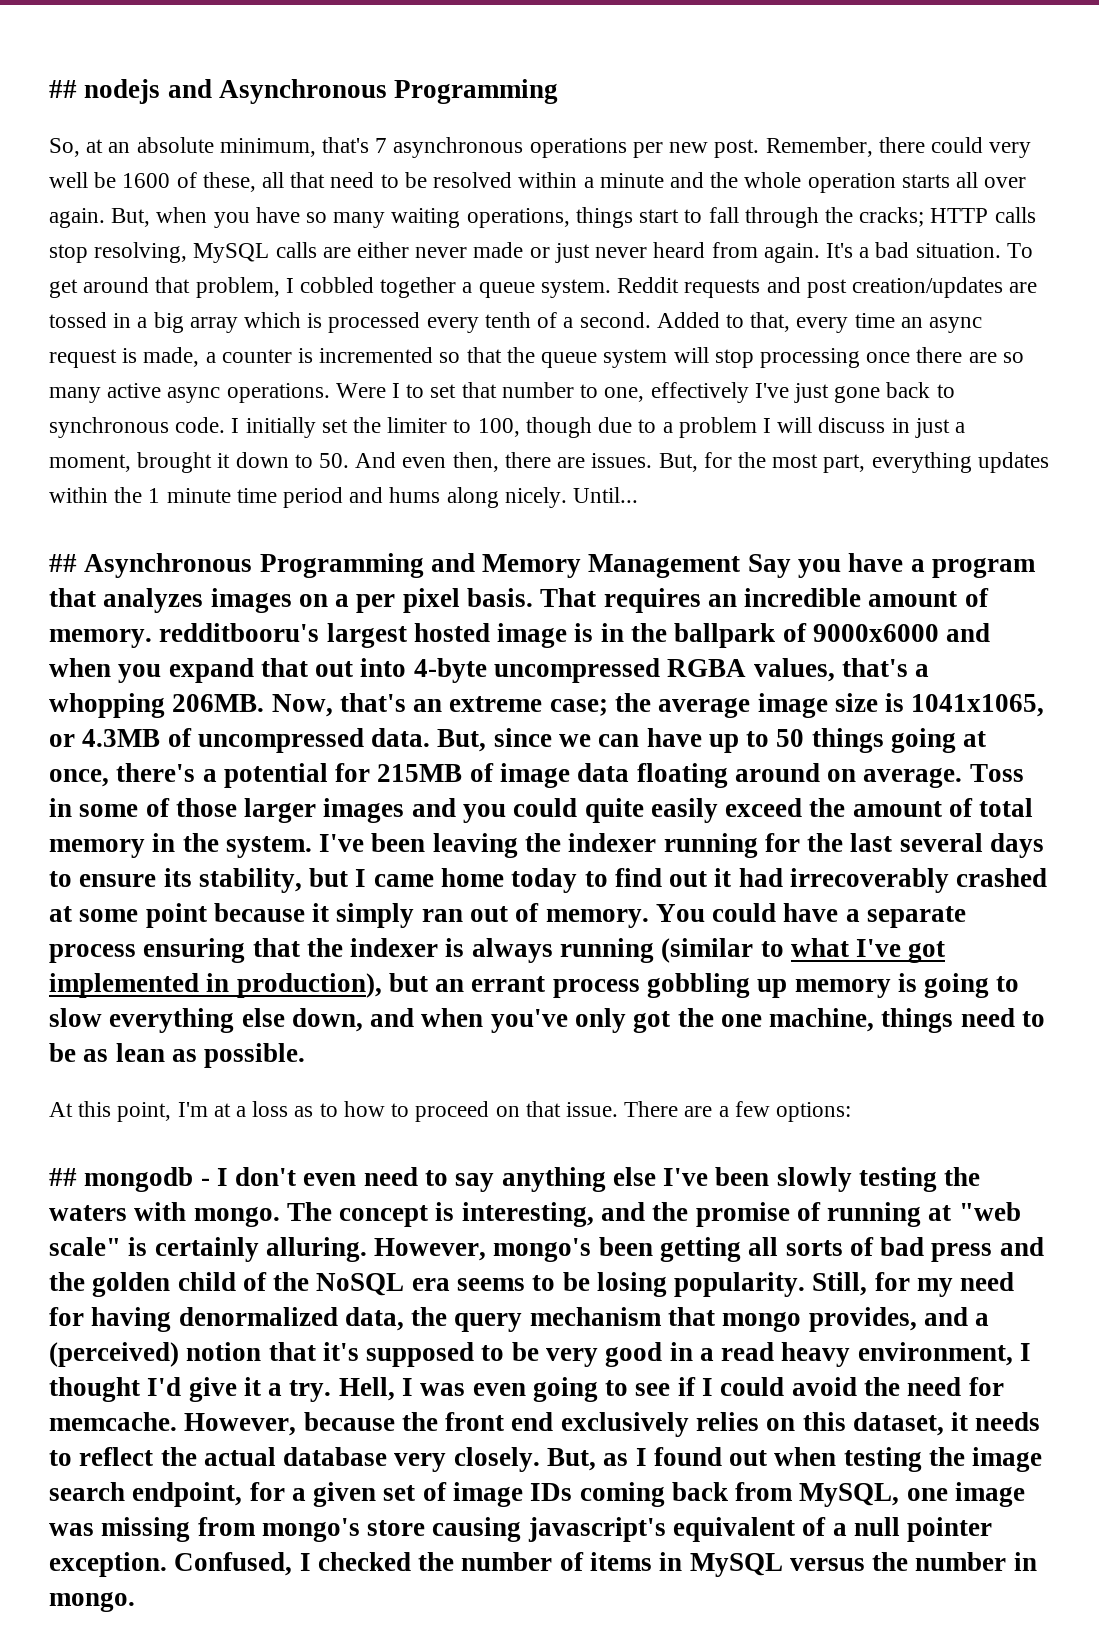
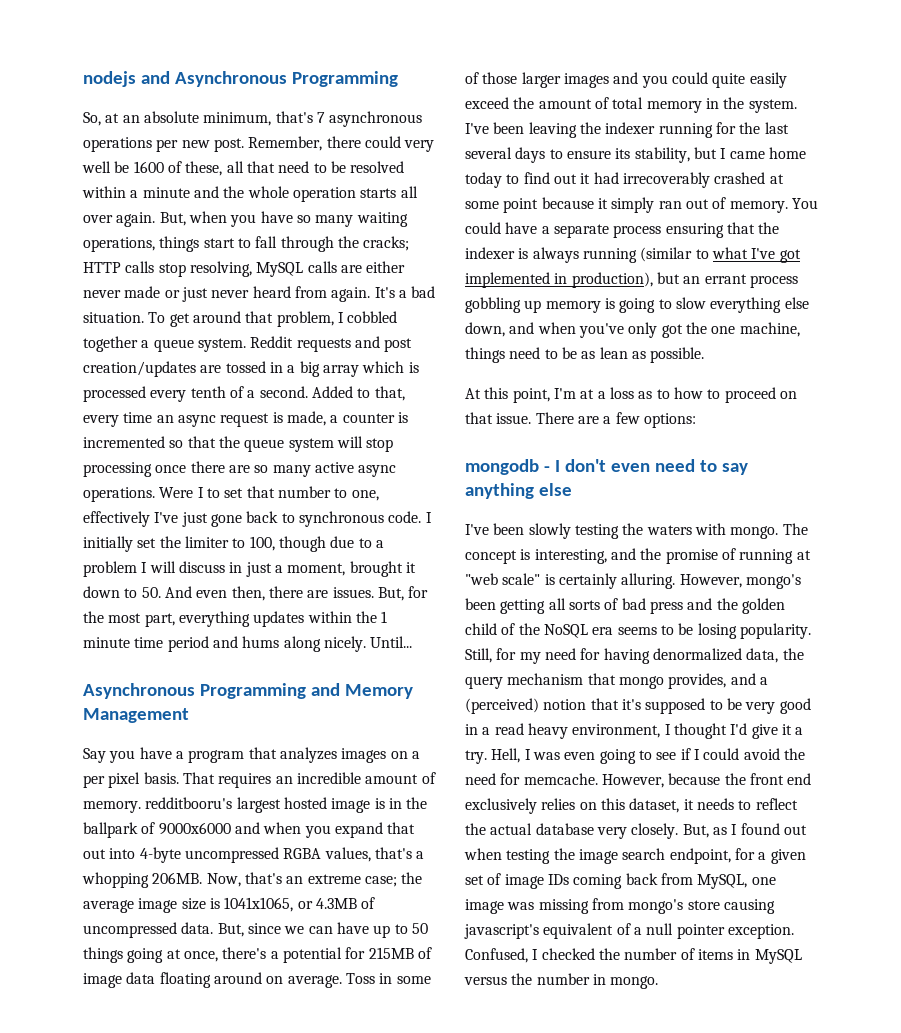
[49,80,77,98] ## -> (83, 79) none
[49,554,77,572] ## -> (413, 642) none
(741, 566) none -> (189, 715) //
[49,1168,77,1186] ## -> (696, 420) none
(656, 1176) none -> (572, 489) //

